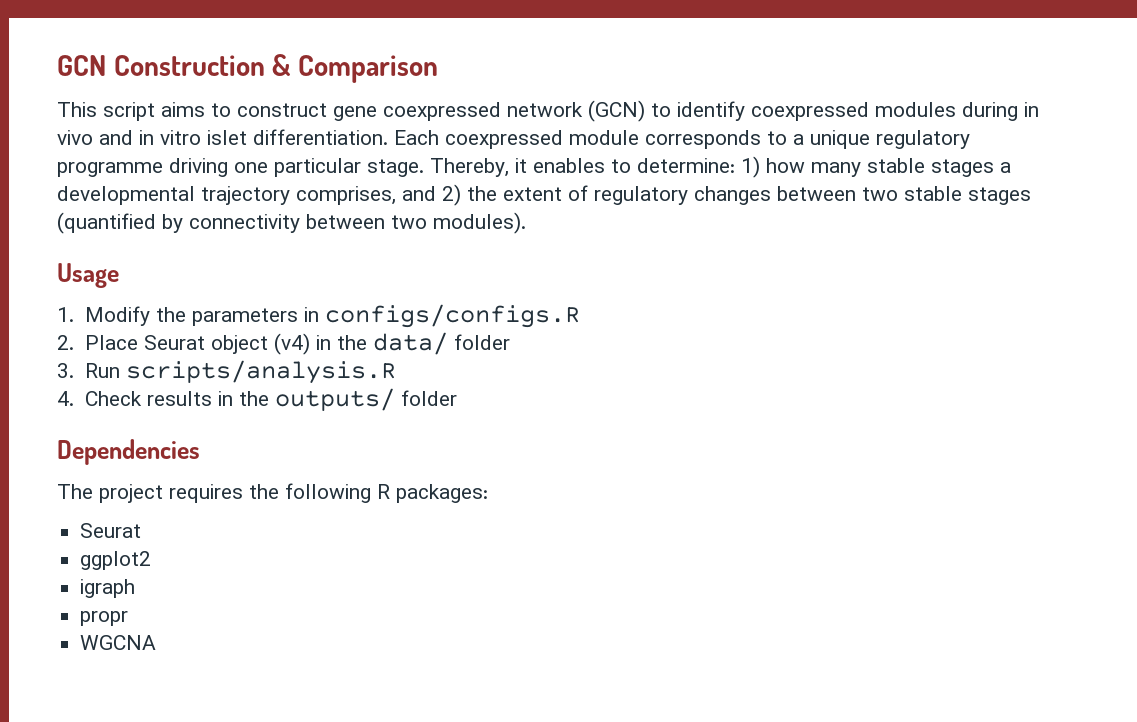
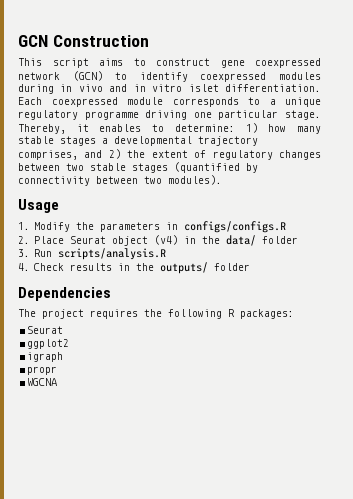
[272,54,439,83] & Comparison -> (149, 41) none

